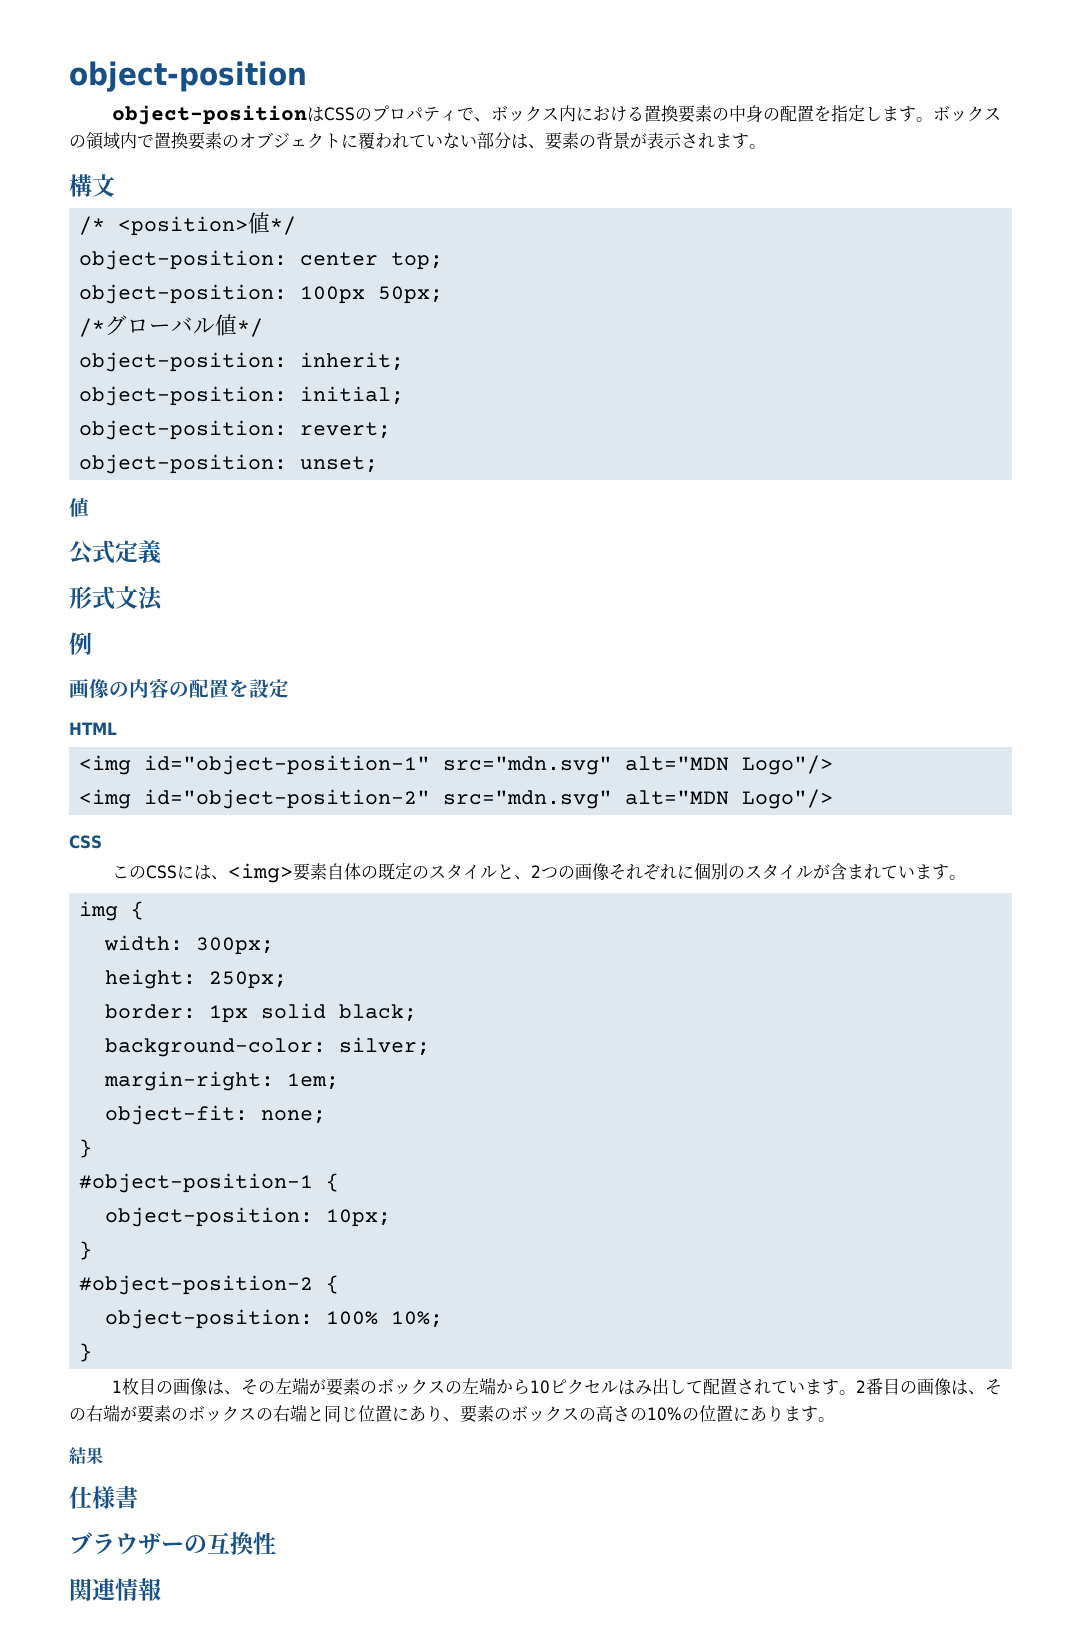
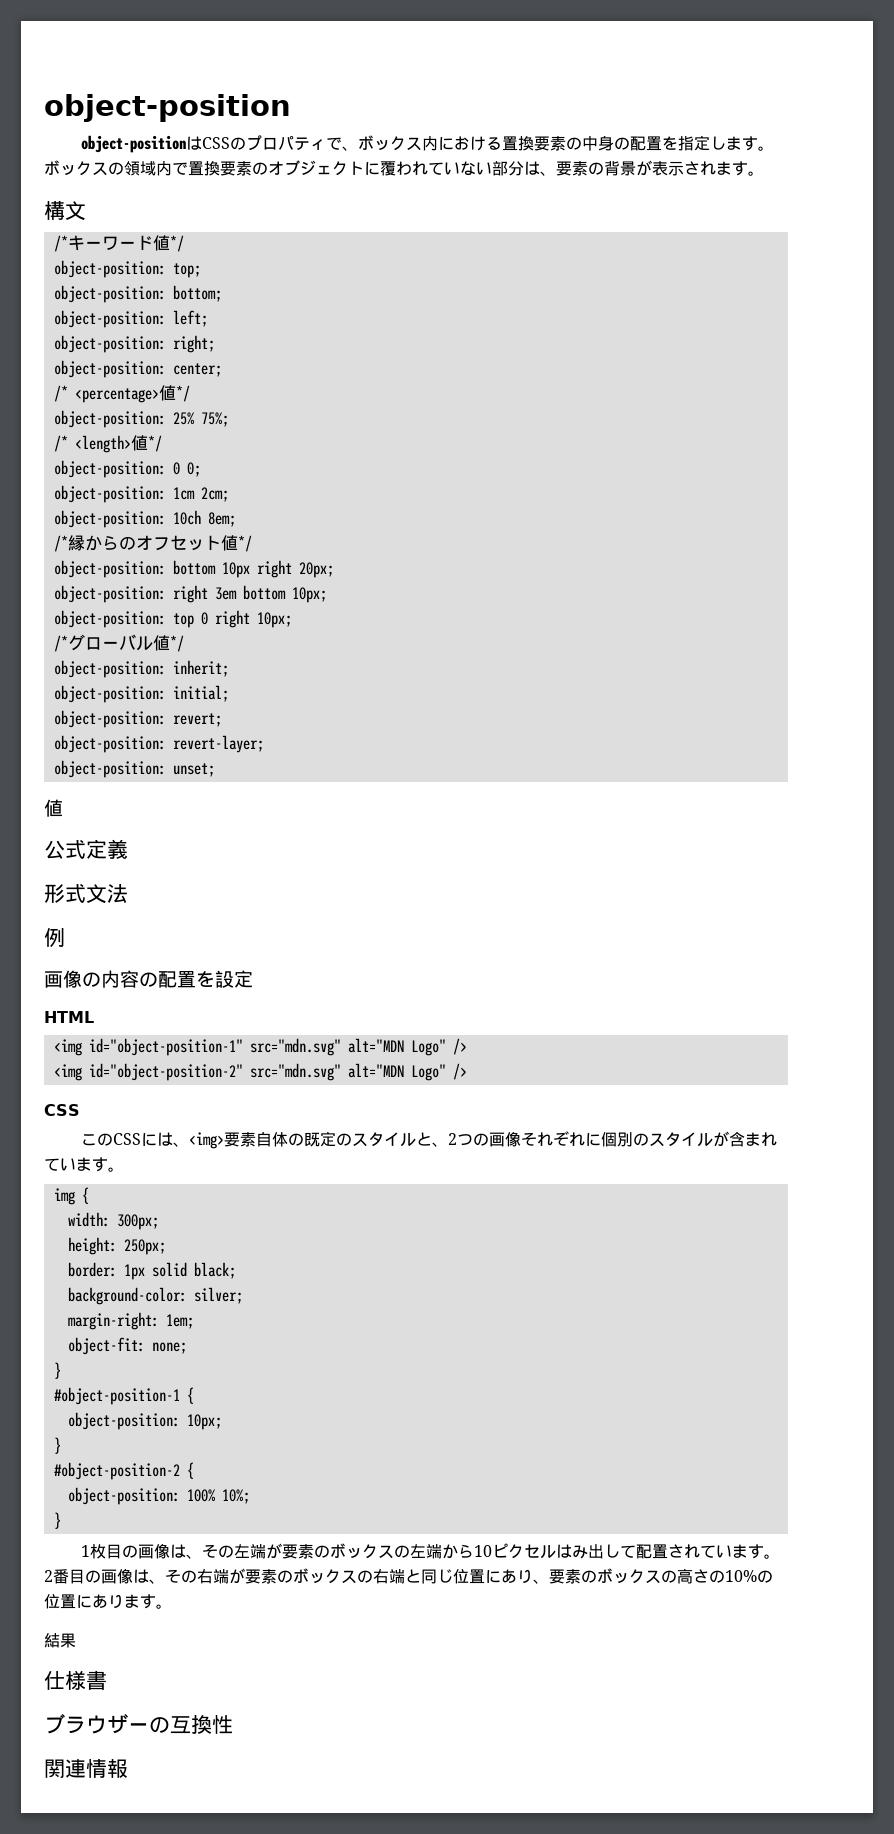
[118,212,297,236] [79,250,379,270] <position>値*/ // object-position: center -> [67,235,184,252] [53,260,166,278] キーワード値*/ // object-position:
[300,286,444,304] 100px 50px; -> [172,285,222,302] [53,310,208,328] [53,335,215,353] [53,360,222,378] [53,385,190,403] [53,410,229,428] [53,435,162,453] [53,460,201,478] [53,485,229,503] [53,510,236,528] [53,535,252,552] [53,560,334,578] [53,585,327,603] [53,610,292,628] bottom; // object-position: left; // object-position: right; // object-position: center; // /* <percentage>値*/ // object-position: 25% 75%; // /* <length>値*/ // object-position: 0 0; // object-position: 1cm 2cm; // object-position: 10ch 8em; // /*縁からのオフセット値*/ // object-position: bottom 10px right 20px; // object-position: right 3em bottom 10px; // object-position: top 0 right 10px;
(392, 430) none -> [53,735,264,753] // object-position: revert-layer;
[742,755,834,775] Logo"/> -> [410,1038,467,1056] Logo" />
[742,789,834,809] Logo"/> -> [410,1063,467,1081] Logo" />

